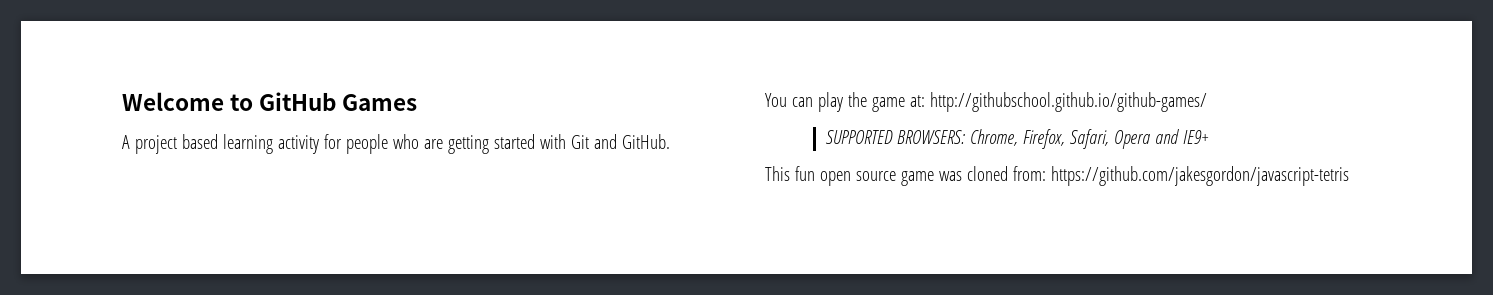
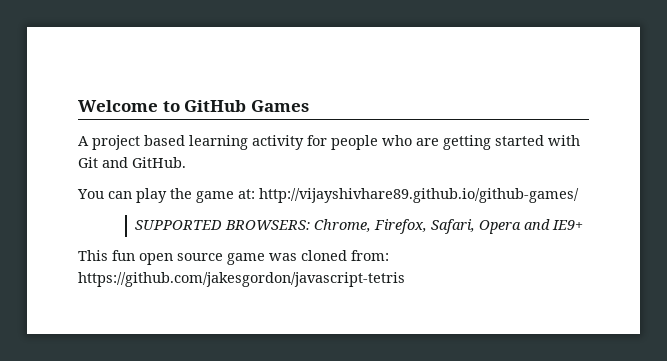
[929,92,1207,112] http://githubschool.github.io/github-games/ -> [259,188,579,203] http://vijayshivhare89.github.io/github-games/

